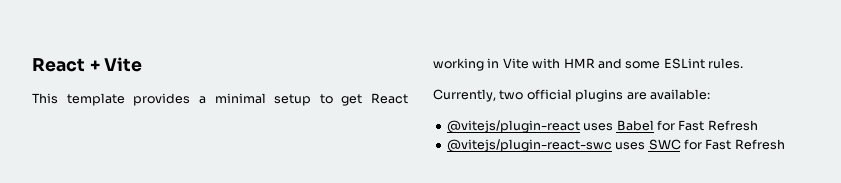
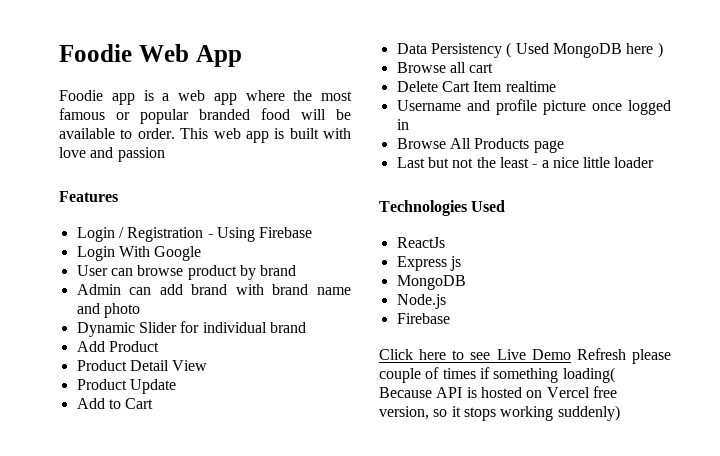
[32,57,143,72] [32,93,408,106] [433,58,743,71] [433,89,710,102] [446,120,758,134] [446,139,785,153] React + Vite // This template provides a minimal setup to get React working in Vite with HMR and some ESLint rules. // Currently, two official plugins are available: // @vitejs/plugin-react uses Babel for Fast Refresh // @vitejs/plugin-react-swc uses SWC for Fast Refresh -> [59,44,242,67] [59,90,352,105] [59,108,351,124] [59,128,351,143] [59,147,165,162] [59,191,118,202] [76,227,313,242] [76,246,202,261] [76,265,297,280] [76,284,351,295] [76,303,140,318] [76,321,306,337] [76,341,159,352] [76,360,208,371] [76,379,176,394] [76,398,154,409] [396,42,663,58] [396,62,494,73] [396,81,556,92] [396,99,671,115] [396,119,409,130] [396,138,564,153] [396,157,655,168] [379,200,506,216] [396,237,445,248] [396,256,461,271] [396,275,466,290] [396,294,446,309] [396,313,450,324] [379,348,671,364] [379,367,615,383] [379,386,617,398] [379,405,620,421] Foodie Web App // Foodie app is a web app where the most famous or popular branded food will be available to order. This web app is built with love and passion // Features // Login / Registration - Using Firebase // Login With Google // User can browse product by brand // Admin can add brand with brand name and photo // Dynamic Slider for individual brand // Add Product // Product Detail View // Product Update // Add to Cart // Data Persistency ( Used MongoDB here ) // Browse all cart // Delete Cart Item realtime // Username and profile picture once logged in // Browse All Products page // Last but not the least - a nice little loader // Technologies Used // ReactJs // Express js // MongoDB // Node.js // Firebase // Click here to see Live Demo Refresh please couple of times if something loading( Because API is hosted on Vercel free version, so it stops working suddenly)

